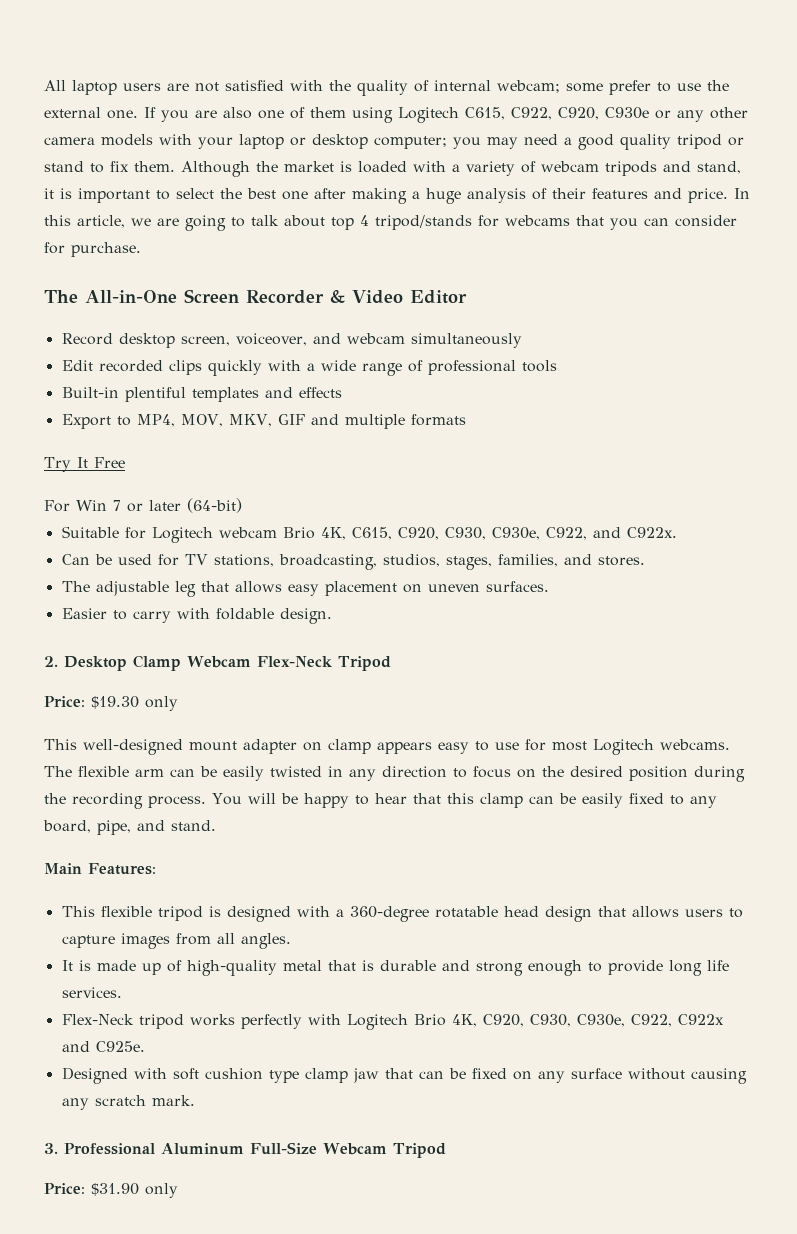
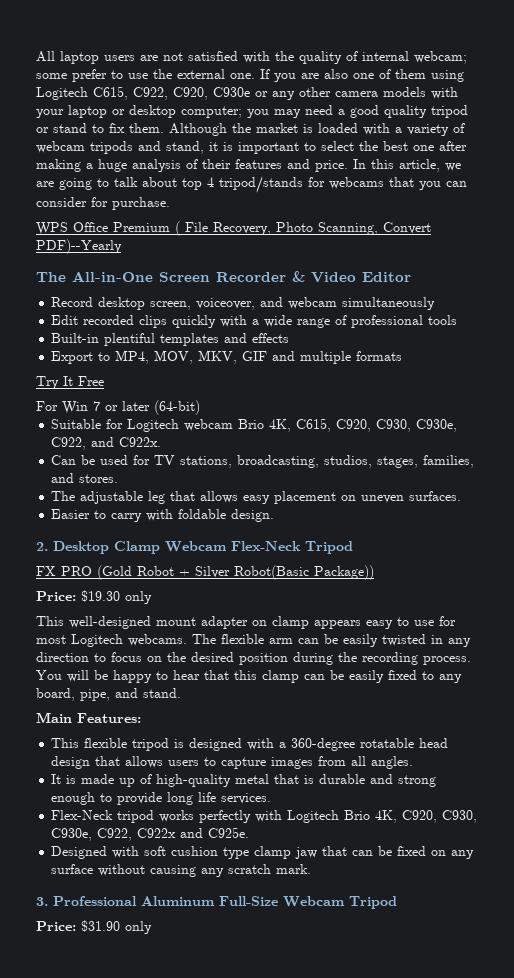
(141, 249) none -> [36,221,431,236] [36,239,122,254] // WPS Office Premium ( File Recovery, Photo Scanning, Convert PDF)--Yearly
(391, 663) none -> [36,565,374,580] // FX PRO (Gold Robot + Silver Robot(Basic Package))

